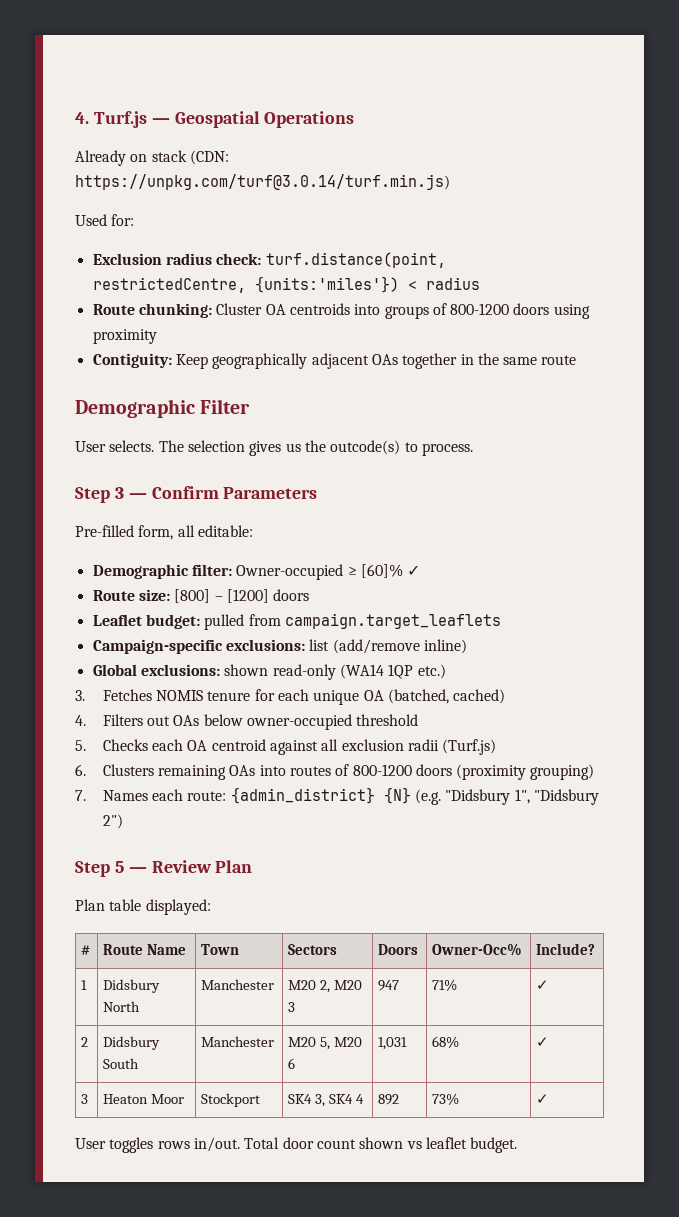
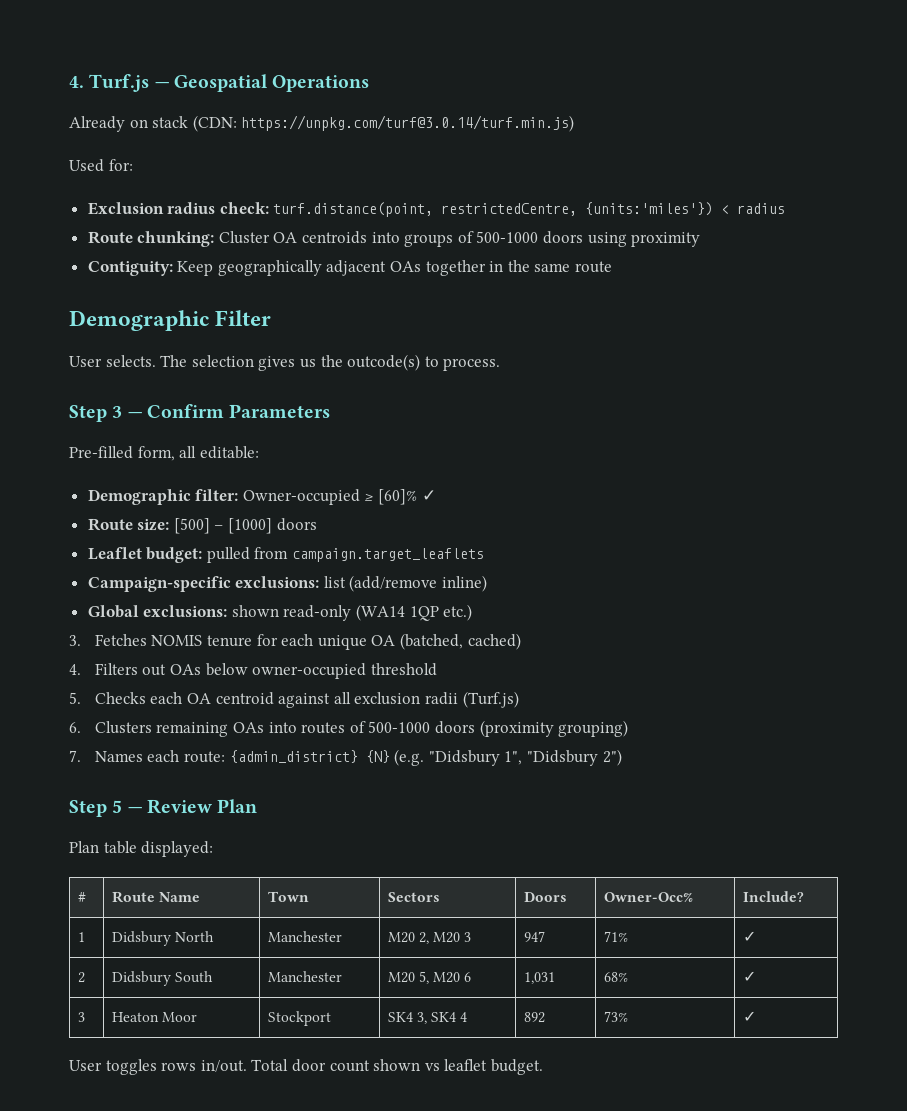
[450,303,510,315] 800-1200 -> [476,231,539,243] 500-1000
[174,589,269,603] [800] – [1200] -> [173,518,273,534] [500] – [1000]
[352,764,412,776] 800-1200 -> [368,721,431,733] 500-1000

